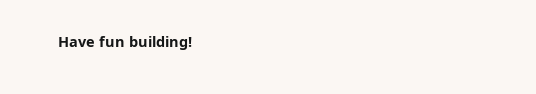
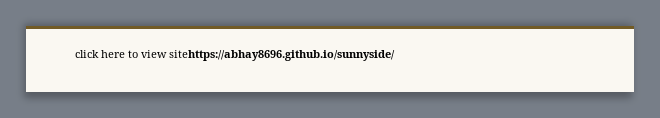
[58,36,192,50] Have fun building! -> [75,50,395,61] click here to view sitehttps://abhay8696.github.io/sunnyside/

